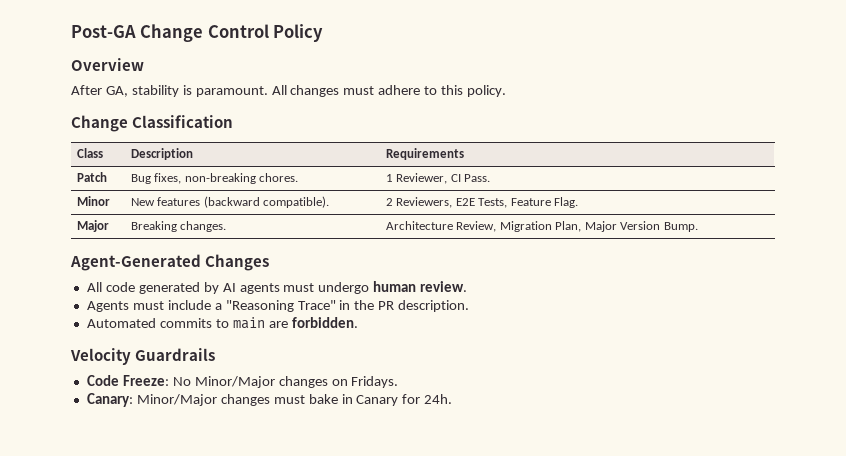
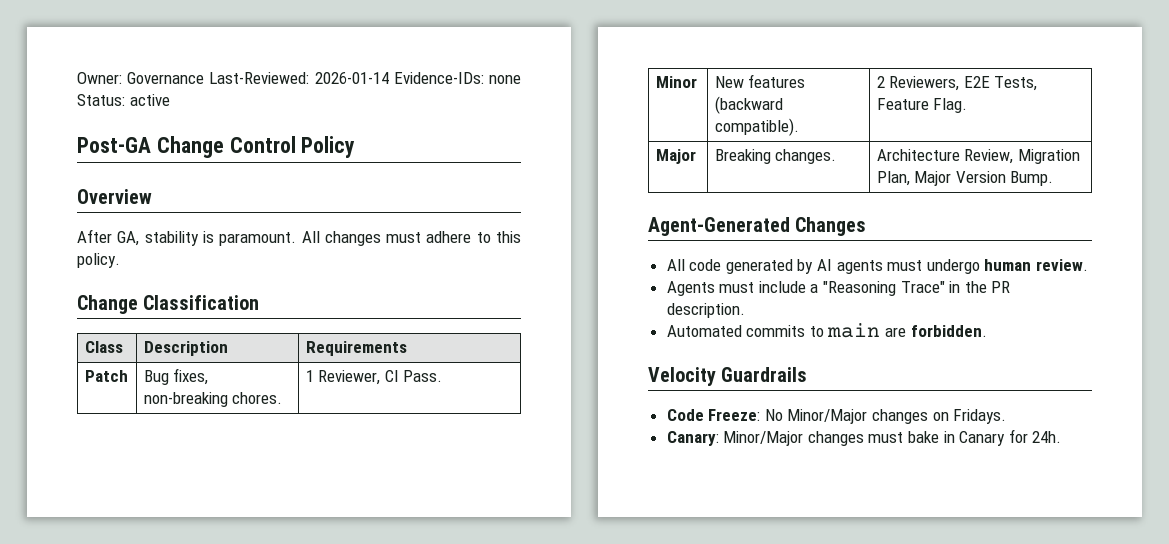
(71, 31) none -> [77,72,521,84] [77,94,170,106] Owner: Governance Last-Reviewed: 2026-01-14 Evidence-IDs: none Status: active //

